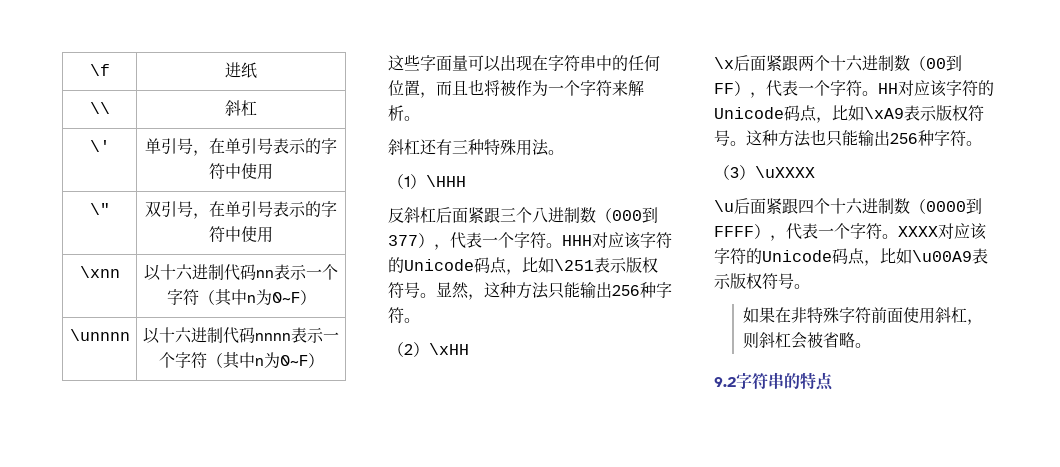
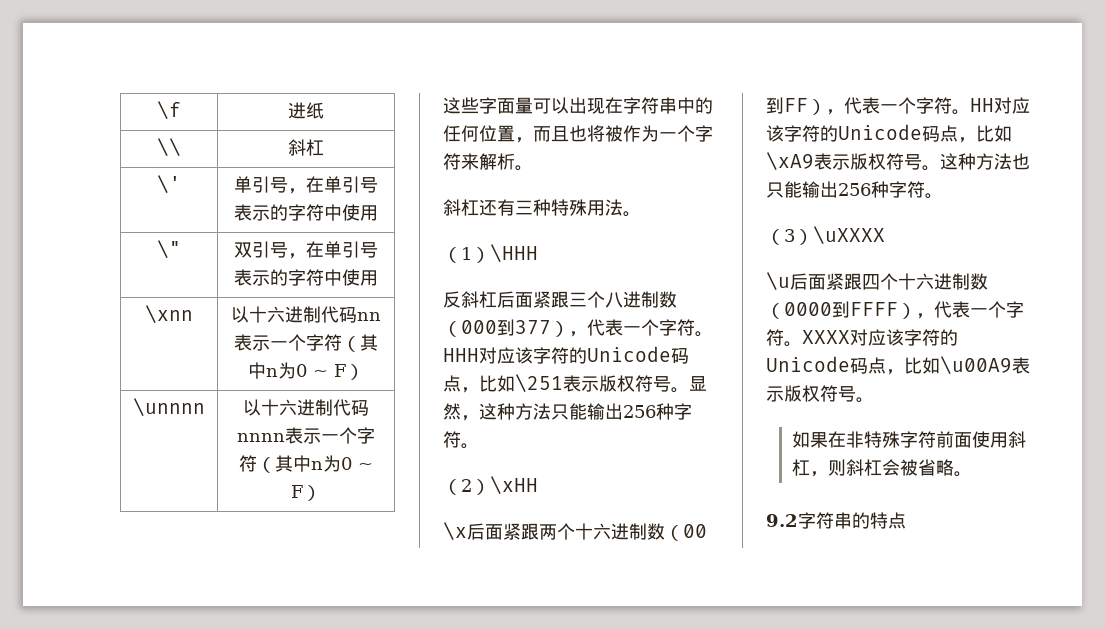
[271,292,300,303] 0~F -> [296,364,346,377] 0 ~ F
[279,355,308,366] 0~F -> [341,457,373,470] [291,485,303,498] 0 ~ F

